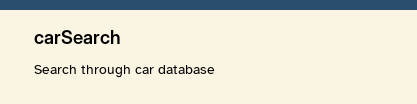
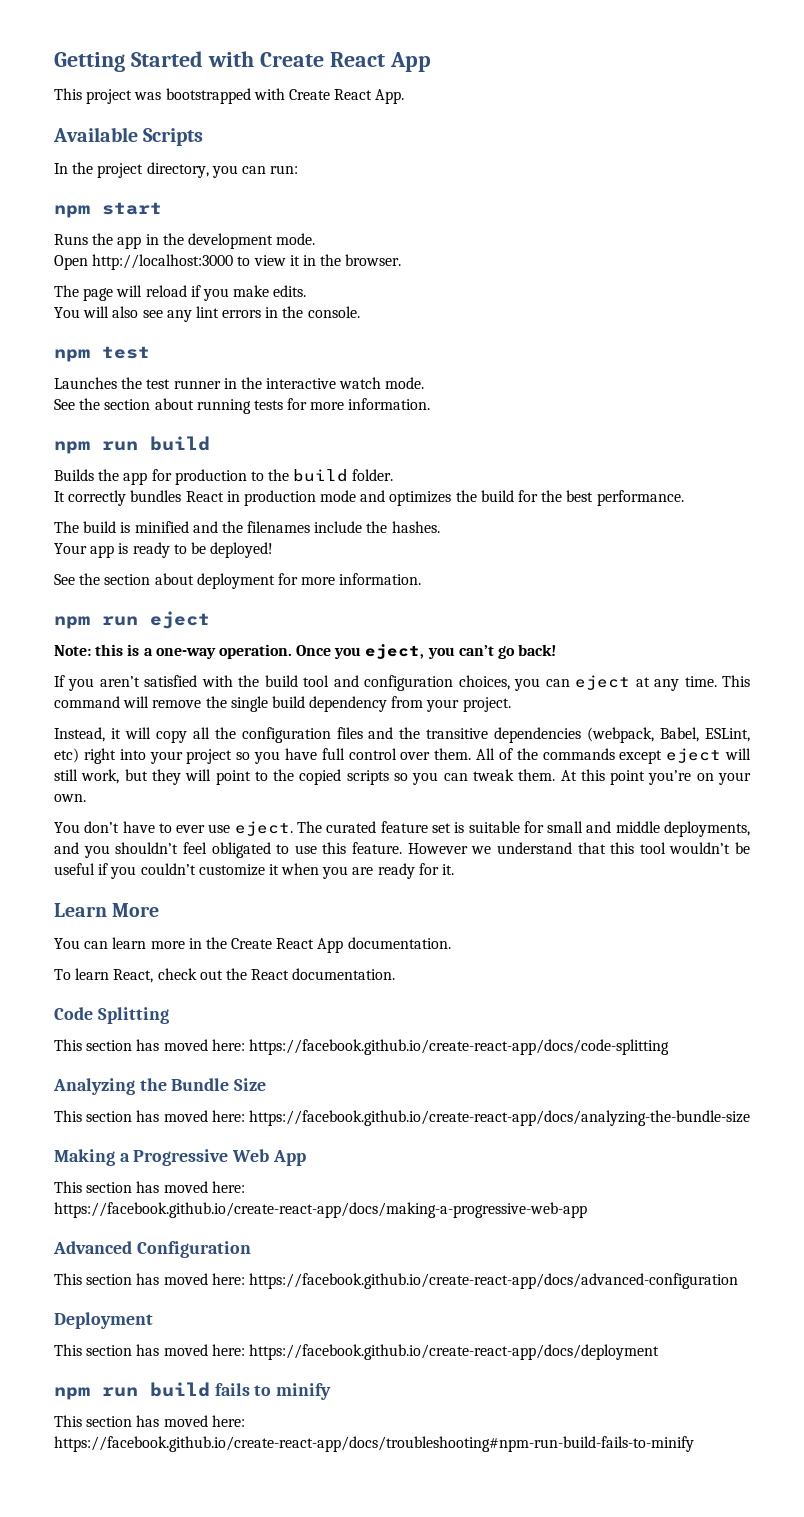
[34,30,121,44] [34,65,215,78] carSearch // Search through car database -> [54,51,431,72] [54,88,405,104] [53,127,204,146] [54,162,299,178] [54,202,162,218] [54,233,316,249] [54,254,402,270] [54,285,307,301] [54,306,360,322] [54,346,150,362] [54,377,425,389] [54,398,431,414] [54,436,210,454] [54,469,394,485] [54,490,684,506] [54,521,440,533] [54,542,274,558] [54,573,422,589] [54,611,210,629] [54,644,557,659] [54,675,751,691] [54,696,511,712] [54,727,751,743] [54,748,751,764] [54,769,751,785] [54,794,86,802] [54,821,750,837] [54,842,750,858] [54,863,455,879] [54,903,160,917] [54,937,451,953] [54,968,396,983] [54,1007,169,1024] [54,1039,669,1055] [53,1078,267,1095] [54,1110,750,1126] [54,1149,306,1166] [54,1181,245,1193] [54,1202,587,1218] [53,1241,251,1258] [54,1273,738,1289] [54,1312,153,1329] [54,1344,659,1360] [54,1382,332,1400] [54,1415,245,1427] [54,1436,694,1452] Getting Started with Create React App // This project was bootstrapped with Create React App. // Available Scripts // In the project directory, you can run: // npm start // Runs the app in the development mode. // Open http://localhost:3000 to view it in the browser. // The page will reload if you make edits. // You will also see any lint errors in the console. // npm test // Launches the test runner in the interactive watch mode. // See the section about running tests for more information. // npm run build // Builds the app for production to the build folder. // It correctly bundles React in production mode and optimizes the build for the best performance. // The build is minified and the filenames include the hashes. // Your app is ready to be deployed! // See the section about deployment for more information. // npm run eject // Note: this is a one-way operation. Once you eject, you can’t go back! // If you aren’t satisfied with the build tool and configuration choices, you can eject at any time. This command will remove the single build dependency from your project. // Instead, it will copy all the configuration files and the transitive dependencies (webpack, Babel, ESLint, etc) right into your project so you have full control over them. All of the commands except eject will still work, but they will point to the copied scripts so you can tweak them. At this point you’re on your own. // You don’t have to ever use eject. The curated feature set is suitable for small and middle deployments, and you shouldn’t feel obligated to use this feature. However we understand that this tool wouldn’t be useful if you couldn’t customize it when you are ready for it. // Learn More // You can learn more in the Create React App documentation. // To learn React, check out the React documentation. // Code Splitting // This section has moved here: https://facebook.github.io/create-react-app/docs/code-splitting // Analyzing the Bundle Size // This section has moved here: https://facebook.github.io/create-react-app/docs/analyzing-the-bundle-size // Making a Progressive Web App // This section has moved here: https://facebook.github.io/create-react-app/docs/making-a-progressive-web-app // Advanced Configuration // This section has moved here: https://facebook.github.io/create-react-app/docs/advanced-configuration // Deployment // This section has moved here: https://facebook.github.io/create-react-app/docs/deployment // npm run build fails to minify // This section has moved here: https://facebook.github.io/create-react-app/docs/troubleshooting#npm-run-build-fails-to-minify

